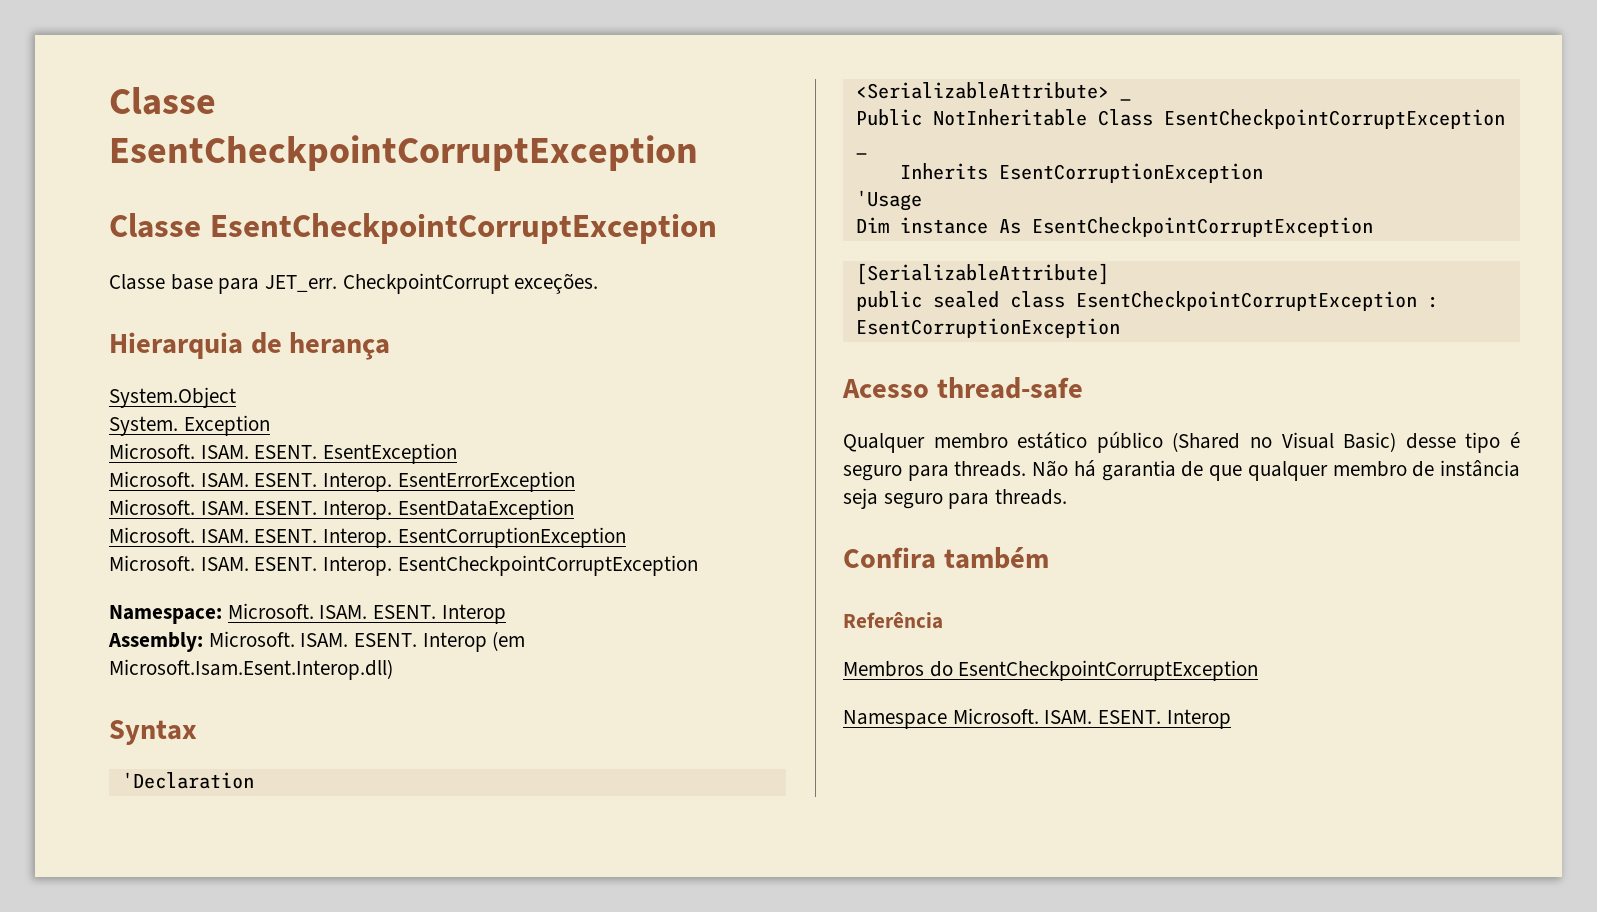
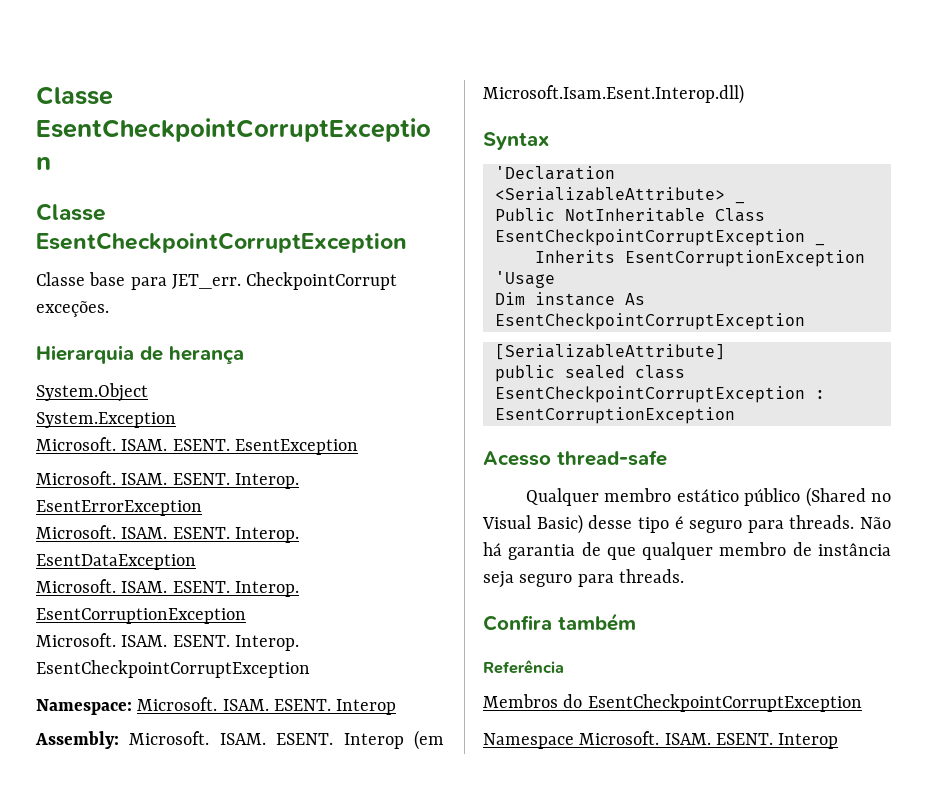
[109,415,270,436] System. Exception -> [36,412,176,428] System.Exception

